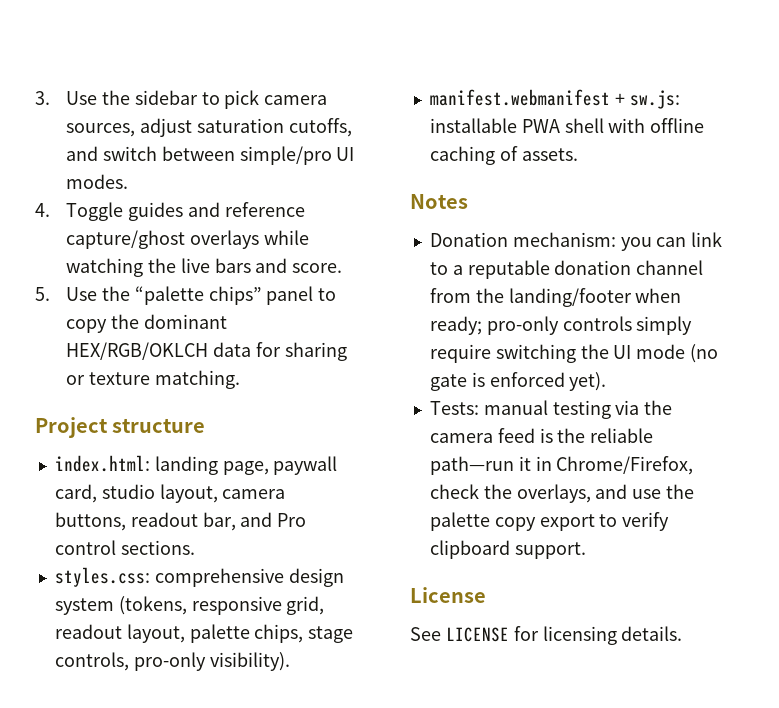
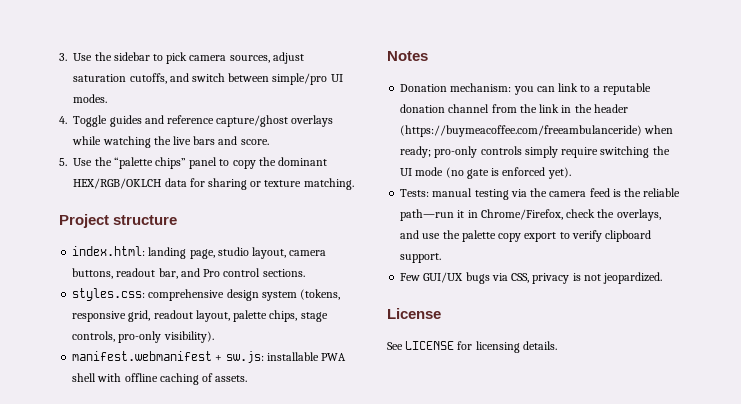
[273,456,338,475] [54,484,97,503] paywall card, -> (215, 254) none
[508,288,632,307] landing/footer -> [539,104,628,113] [400,125,643,137] link in the header (https://buymeacoffee.com/freeambulanceride)
(586, 550) none -> [400,272,663,284] // Few GUI/UX bugs via CSS, privacy is not jeopardized.

